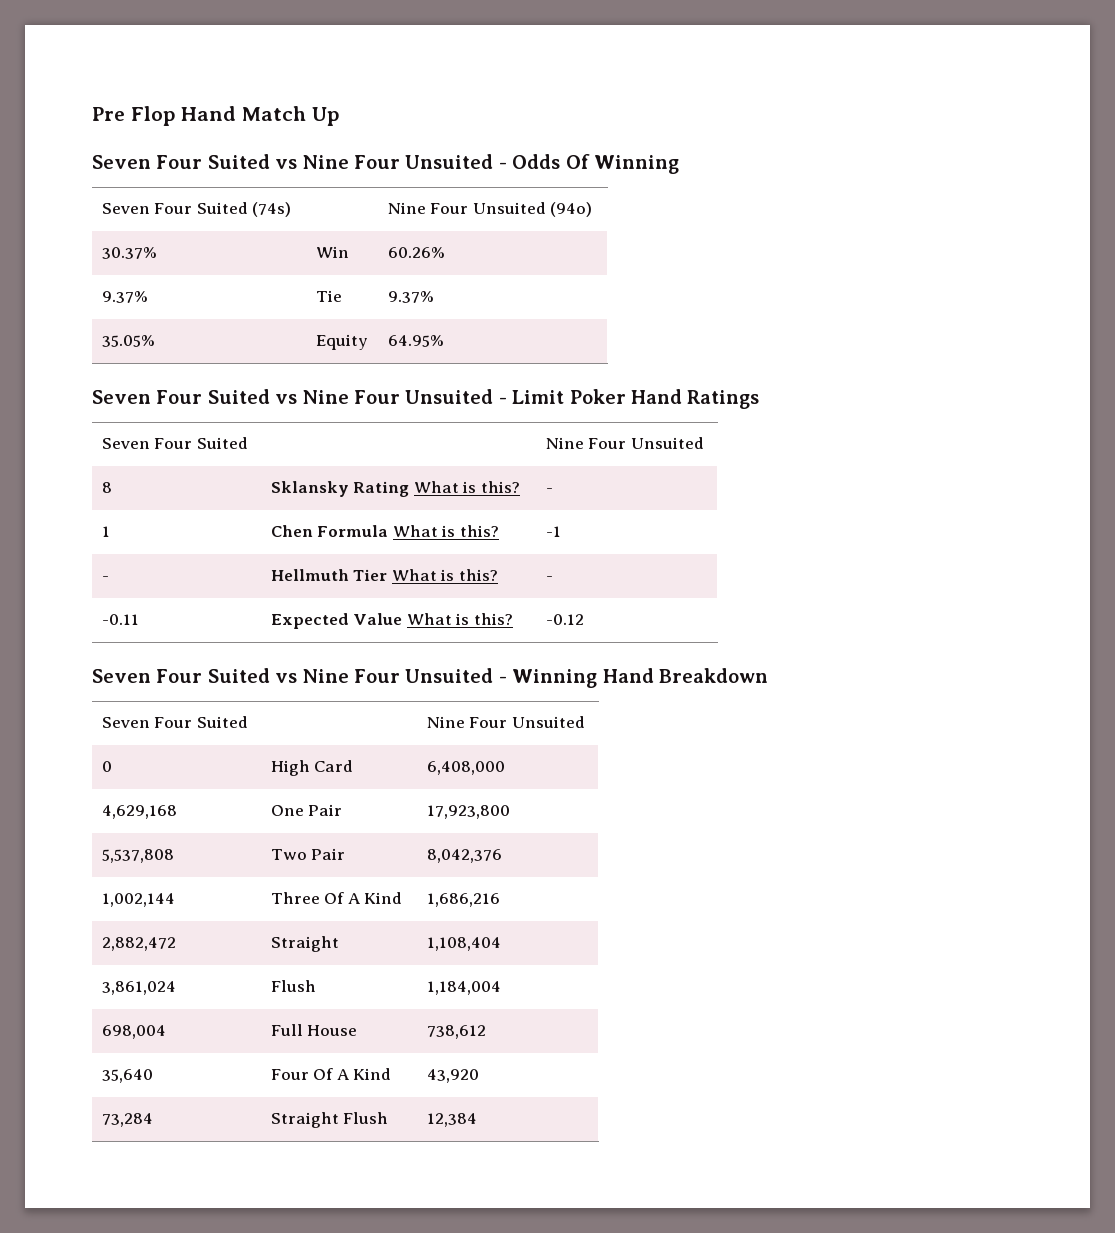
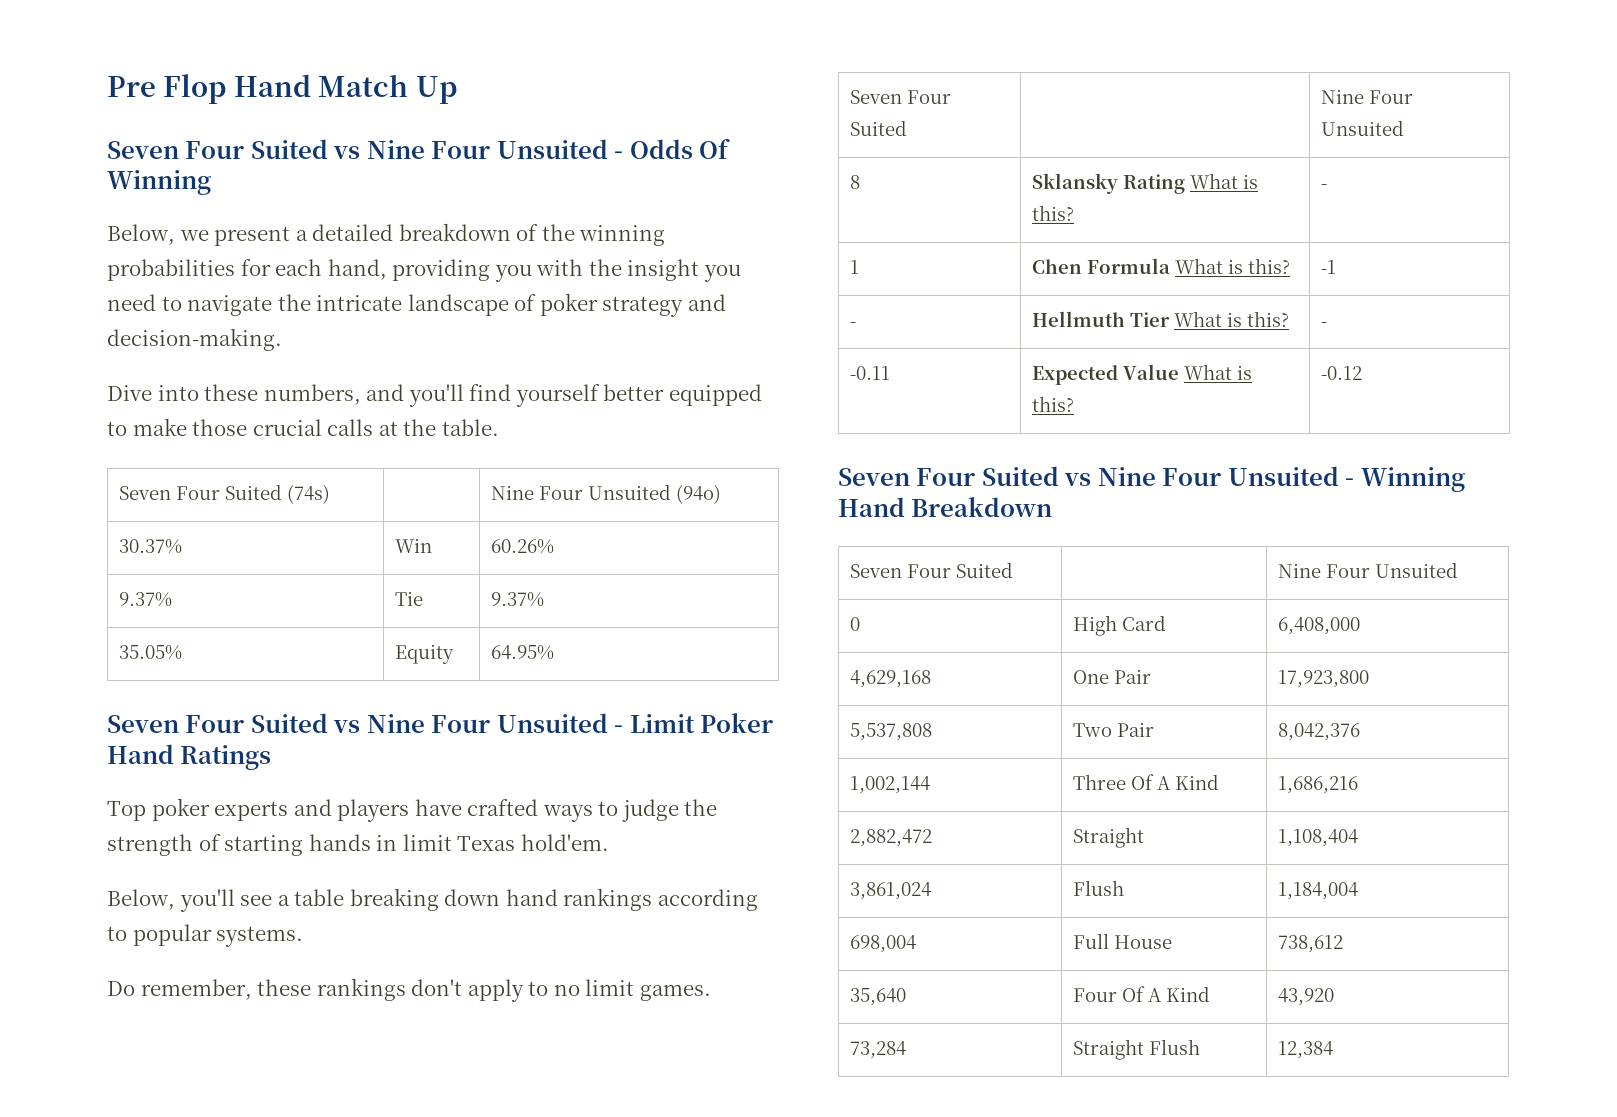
(679, 164) none -> [107,223,666,246] [107,259,741,282] [107,293,726,317] [107,328,282,351] [107,384,762,407] [107,418,499,436] // Below, we present a detailed breakdown of the winning probabilities for each hand, providing you with the insight you need to navigate the intricate landscape of poker strategy and decision-making. // Dive into these numbers, and you'll find yourself better equipped to make those crucial calls at the table.
(760, 399) none -> [107,798,718,822] [107,834,609,856] [107,888,758,912] [107,924,304,947] [107,978,711,1002] // Top poker experts and players have crafted ways to judge the strength of starting hands in limit Texas hold'em. // Below, you'll see a table breaking down hand rankings according to popular systems. // Do remember, these rankings don't apply to no limit games.

